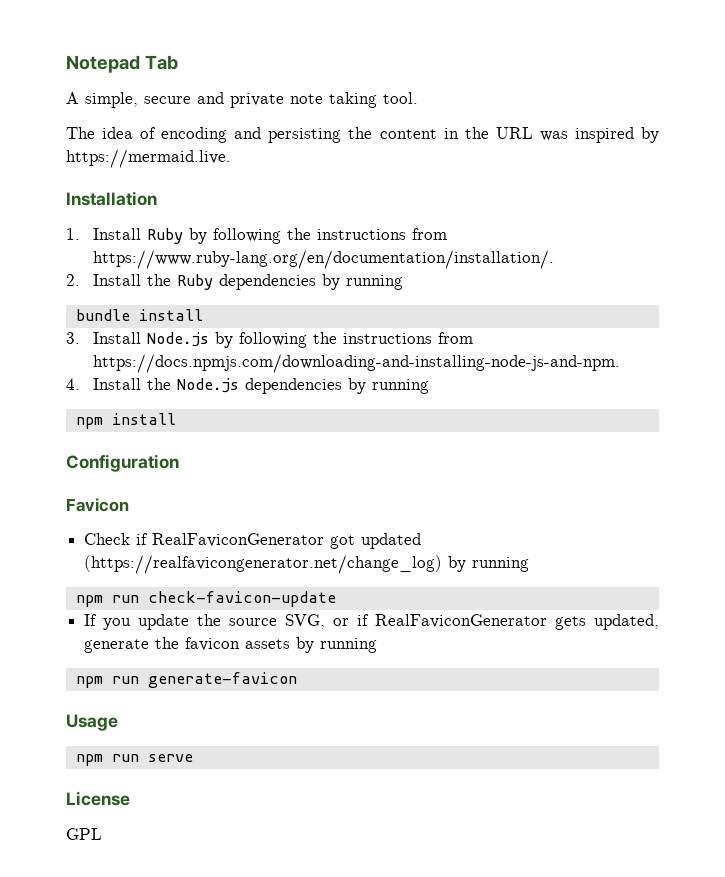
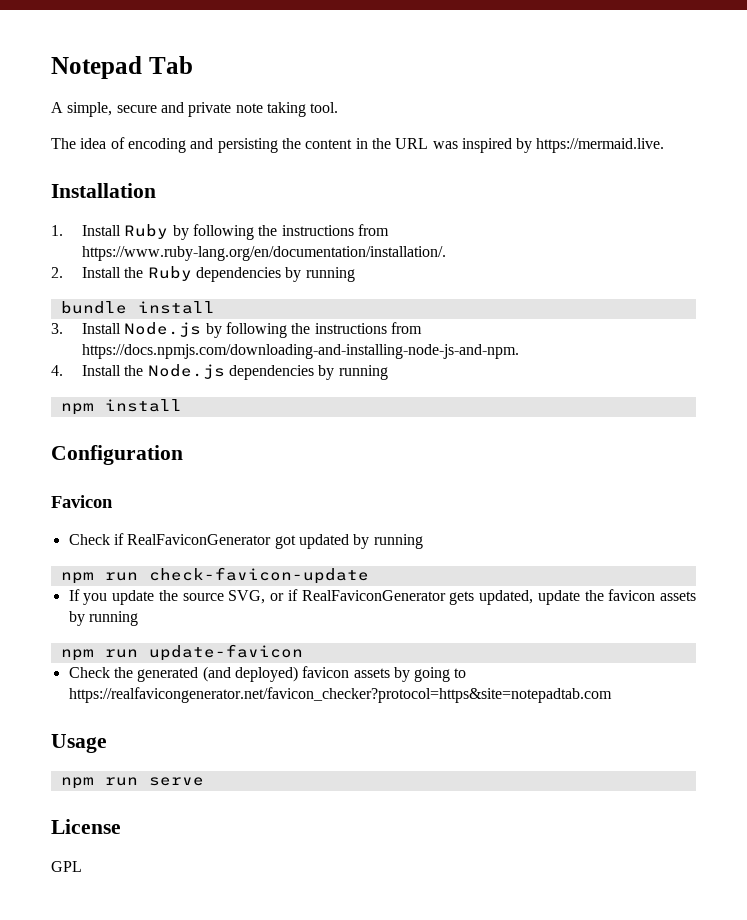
[84,555,443,574] (https://realfavicongenerator.net/change_log) -> (349, 541) none
[84,639,150,653] generate -> [537,590,580,605] update
[147,672,297,688] generate-favicon -> [148,644,303,661] [68,666,467,682] [68,687,612,703] update-favicon // Check the generated (and deployed) favicon assets by going to https://realfavicongenerator.net/favicon_checker?protocol=https&site=notepadtab.com

